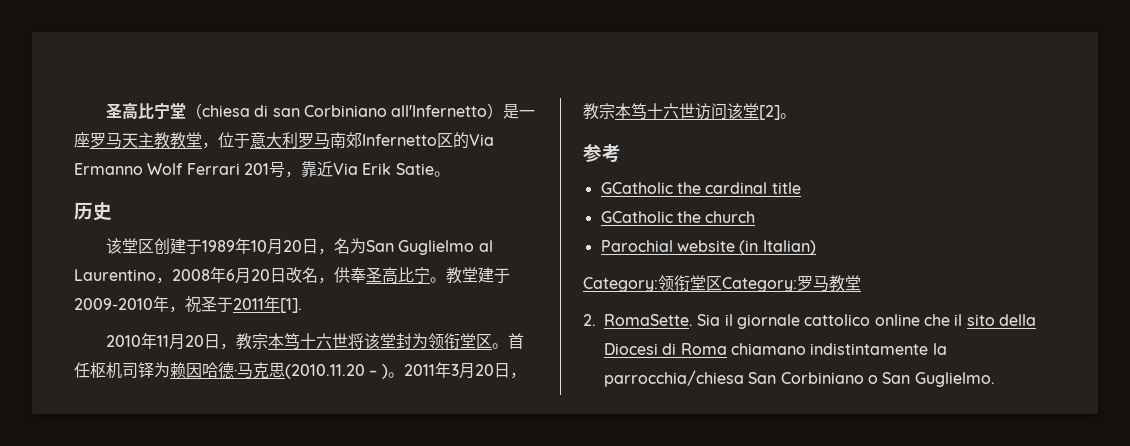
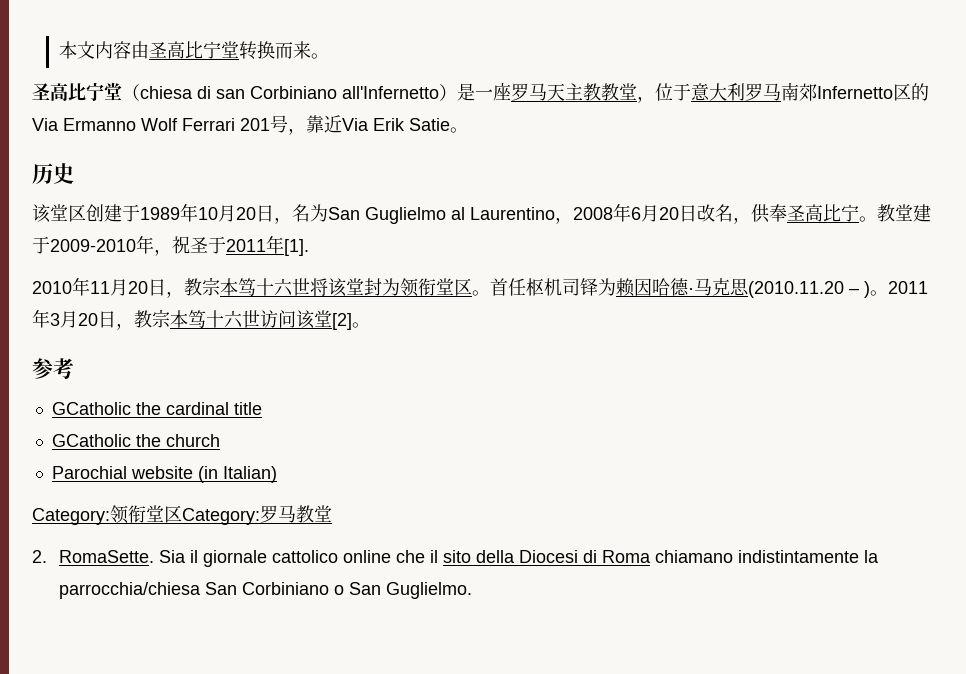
(105, 110) none -> [58,41,329,60] 本文内容由圣高比宁堂转换而来。 //

